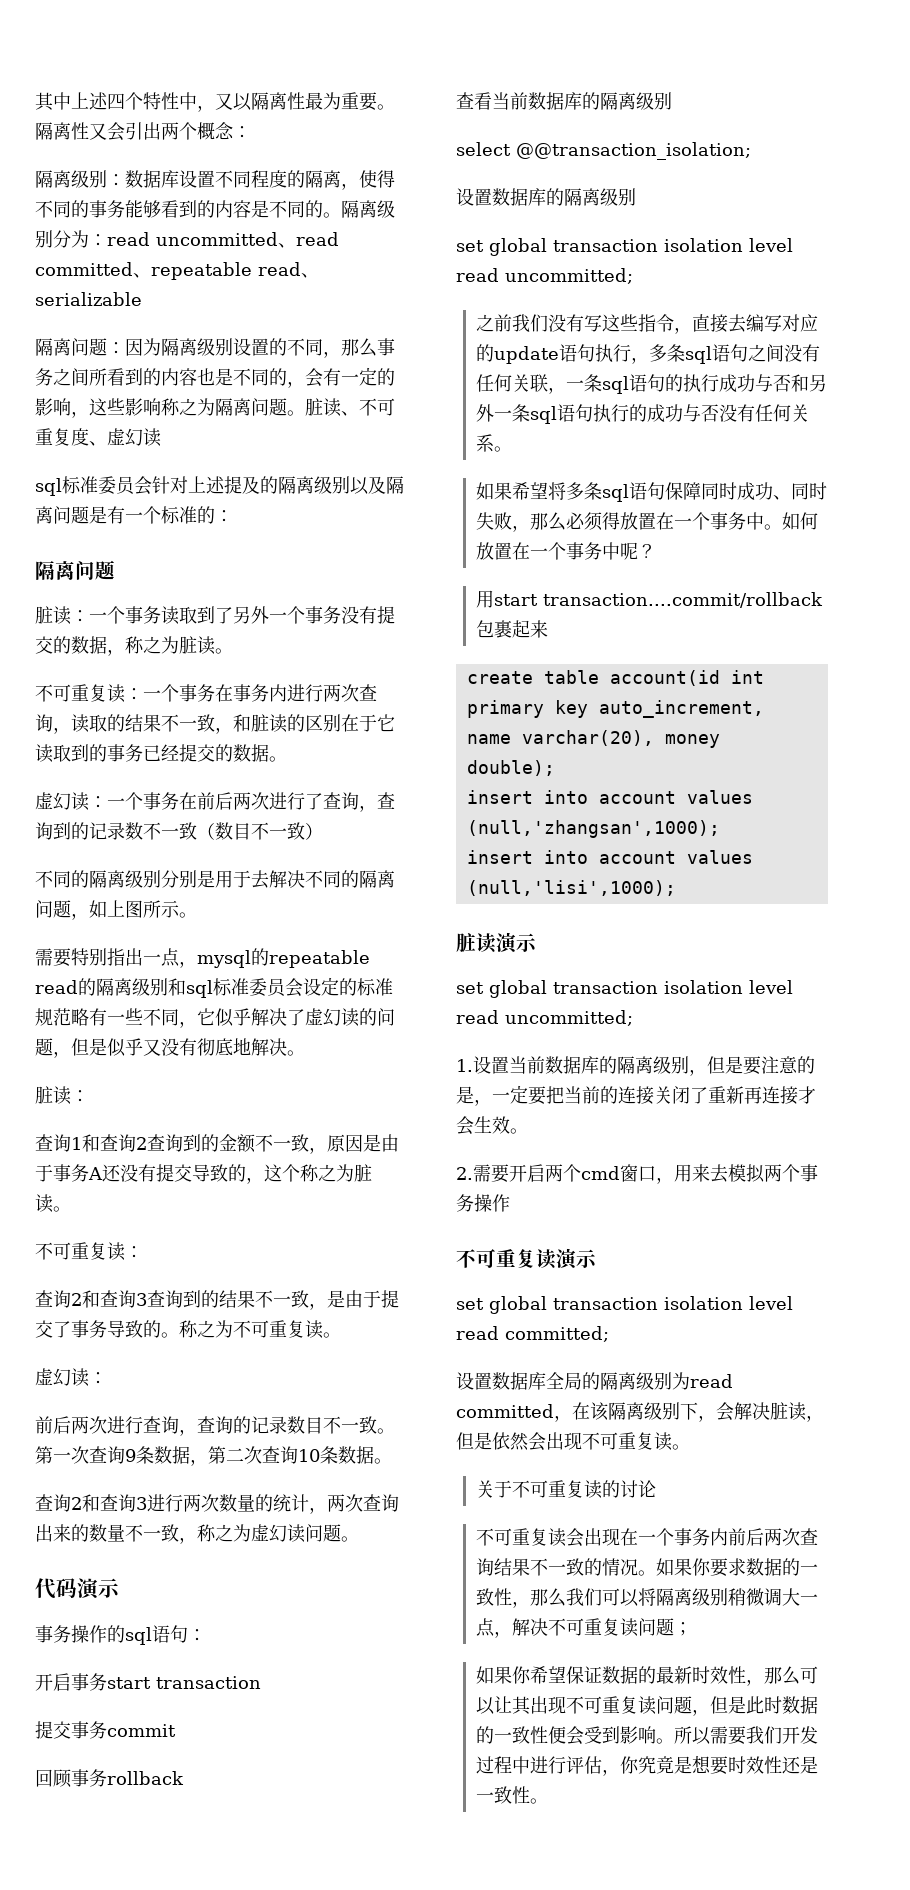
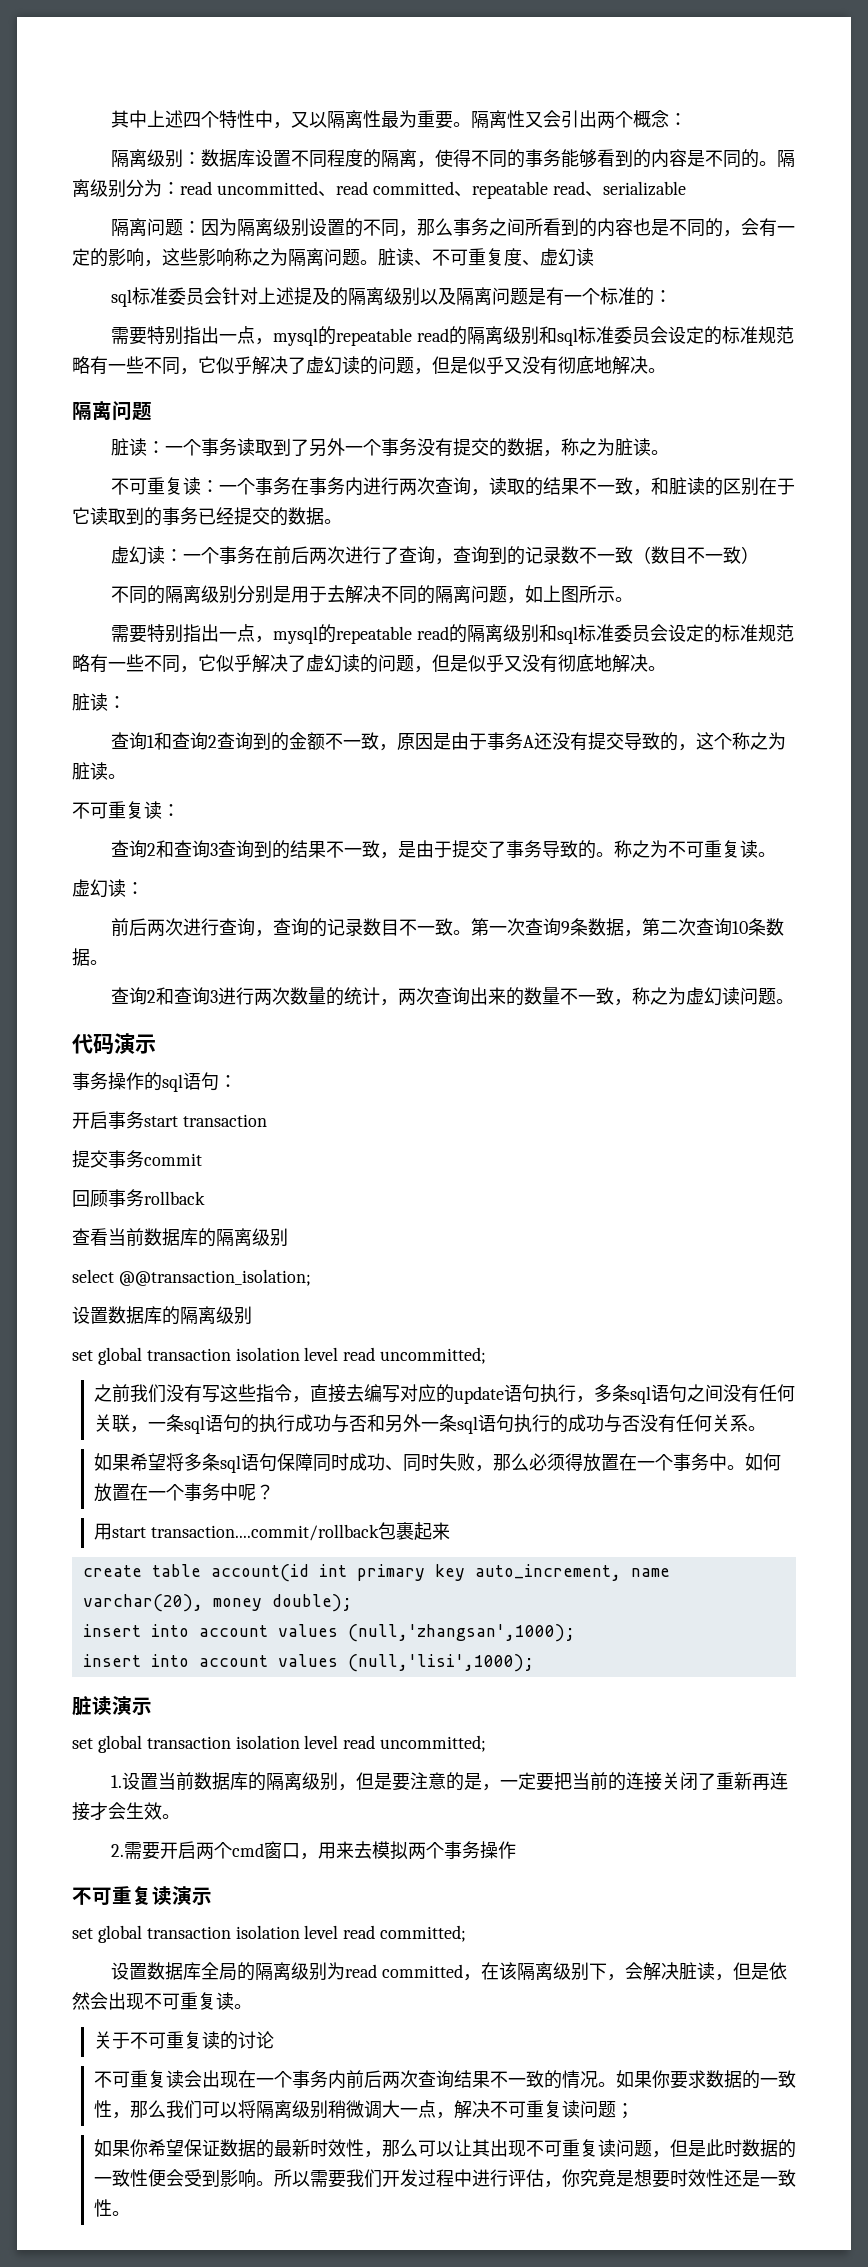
(233, 516) none -> [111,326,795,346] [72,356,666,375] // 需要特别指出一点，mysql的repeatable read的隔离级别和sql标准委员会设定的标准规范略有一些不同，它似乎解决了虚幻读的问题，但是似乎又没有彻底地解决。

